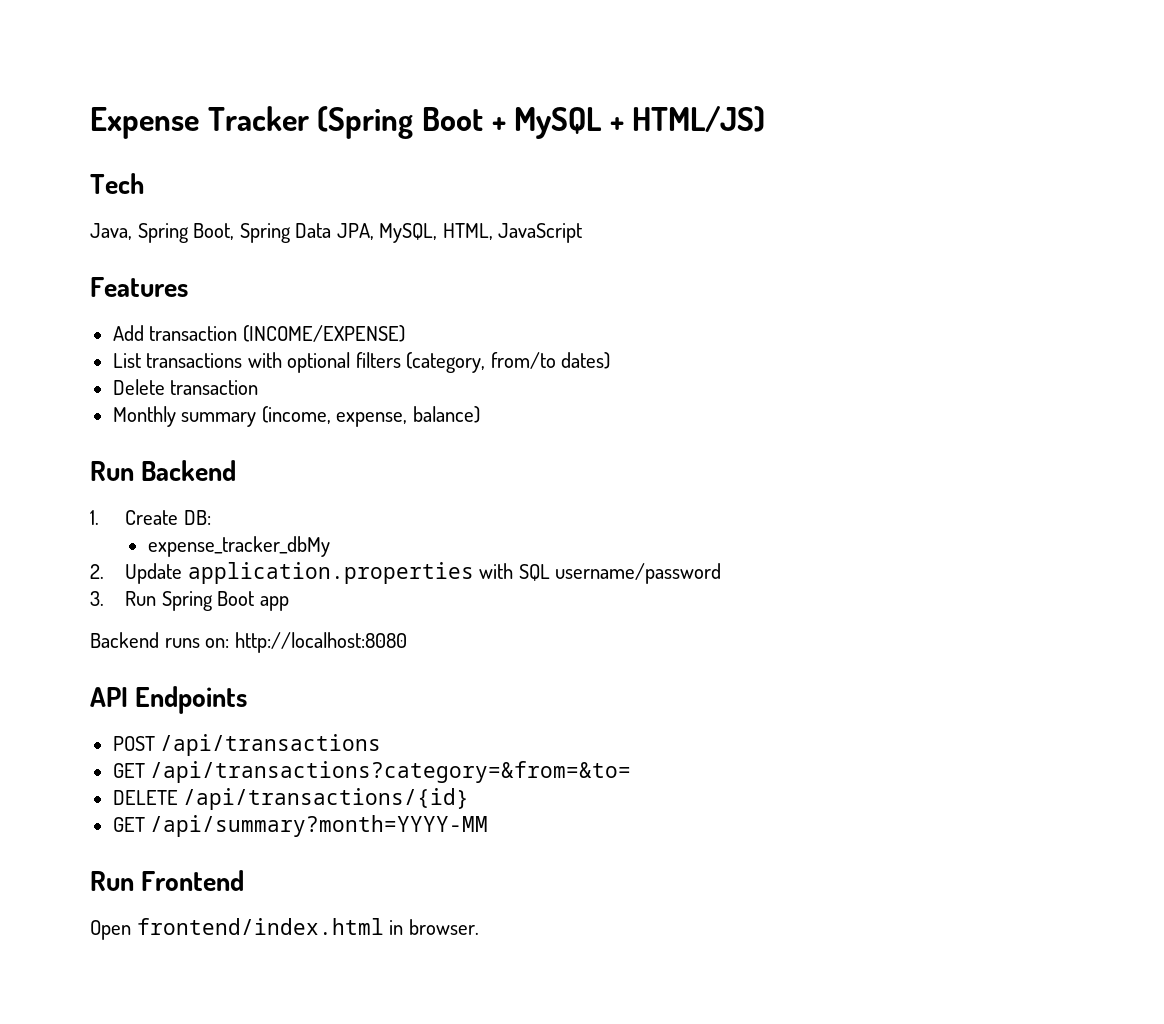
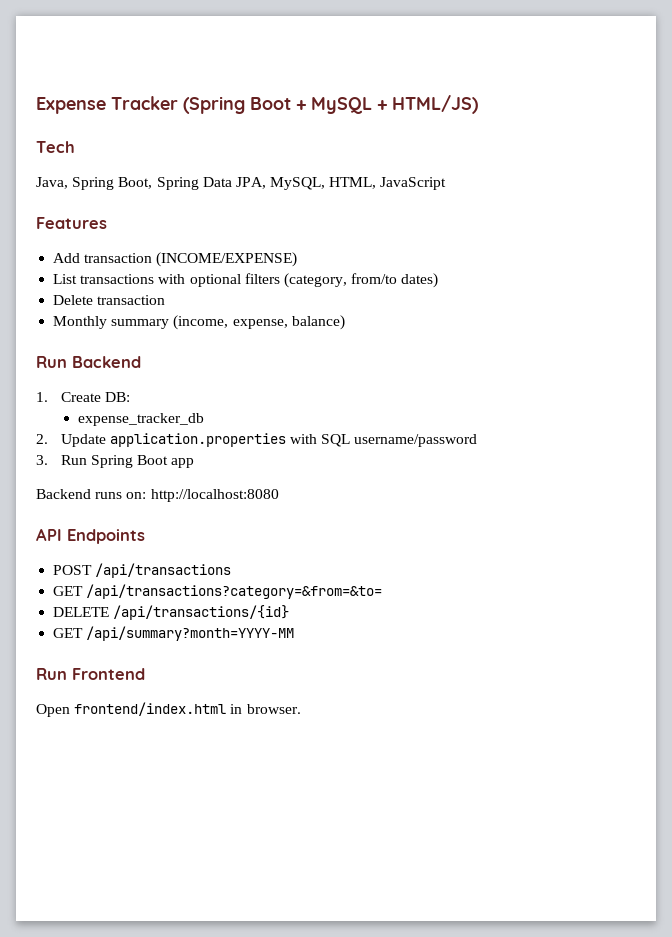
[147,536,330,557] expense_tracker_dbMy -> [77,413,204,426] expense_tracker_db

